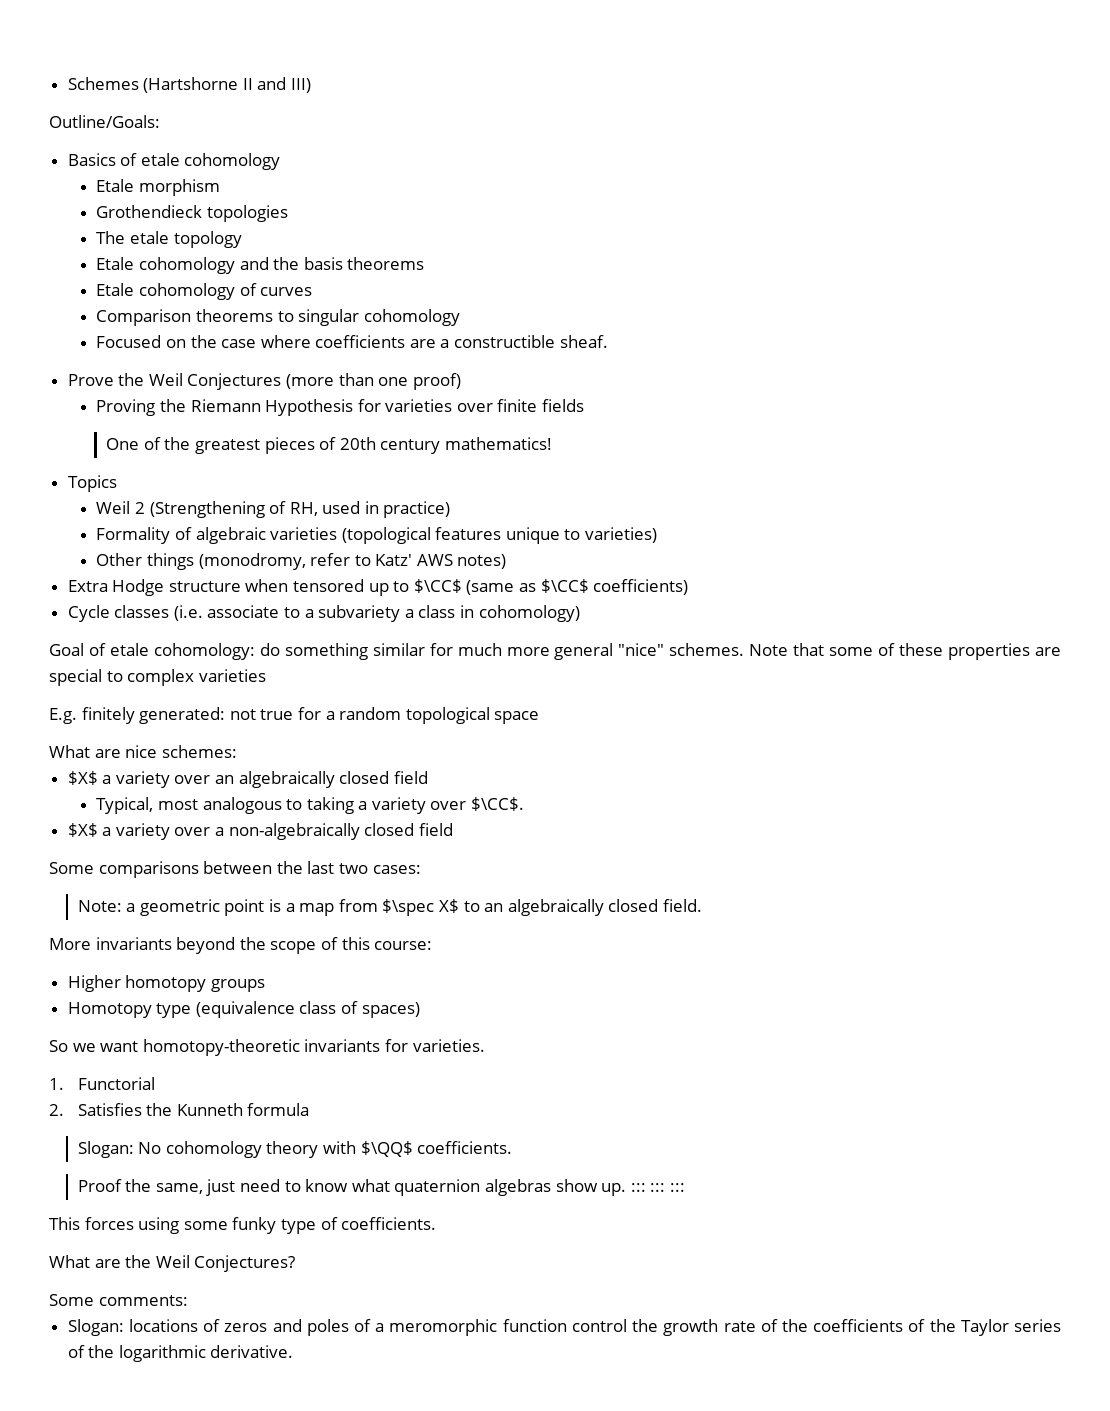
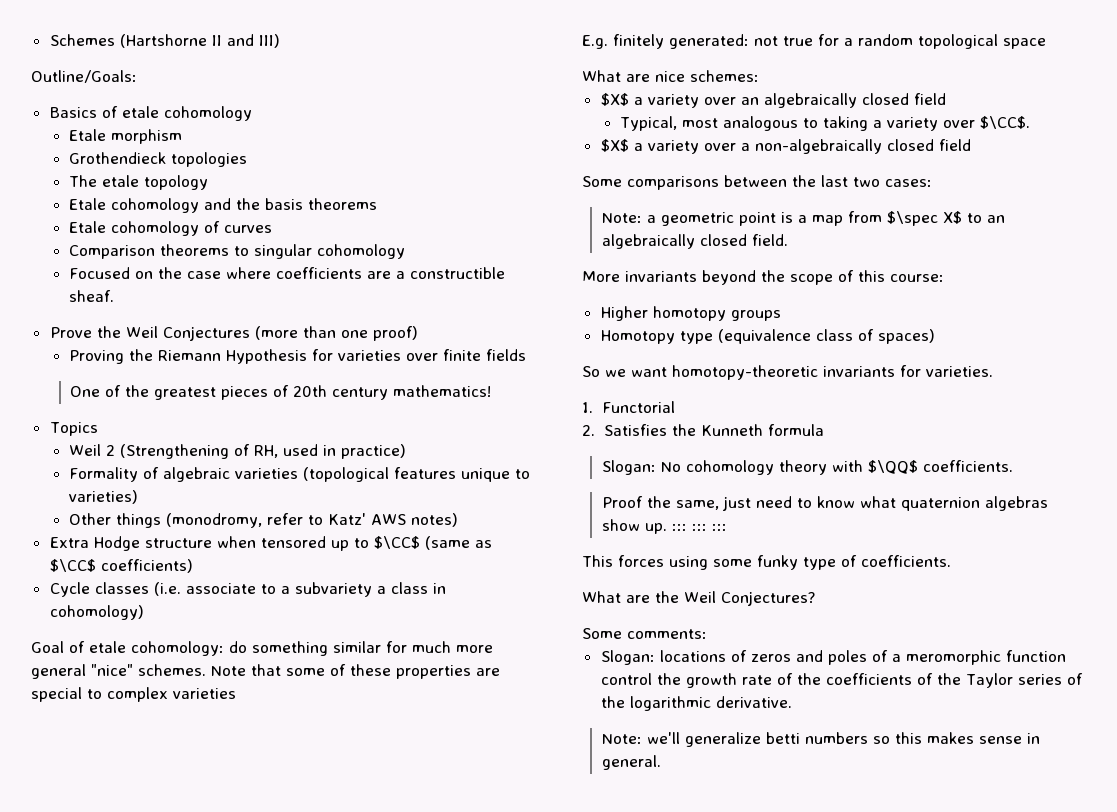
(294, 1351) none -> [601,732,1040,747] [601,755,661,770] // Note: we'll generalize betti numbers so this makes sense in general.

